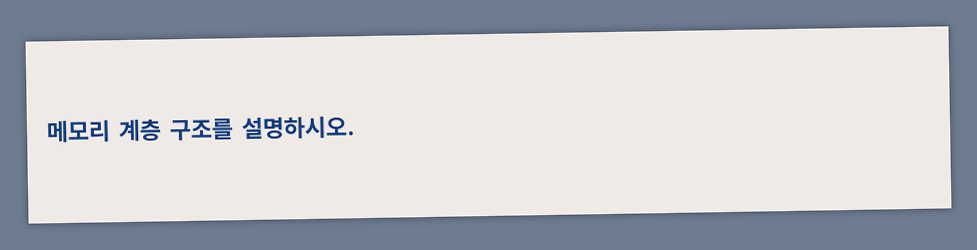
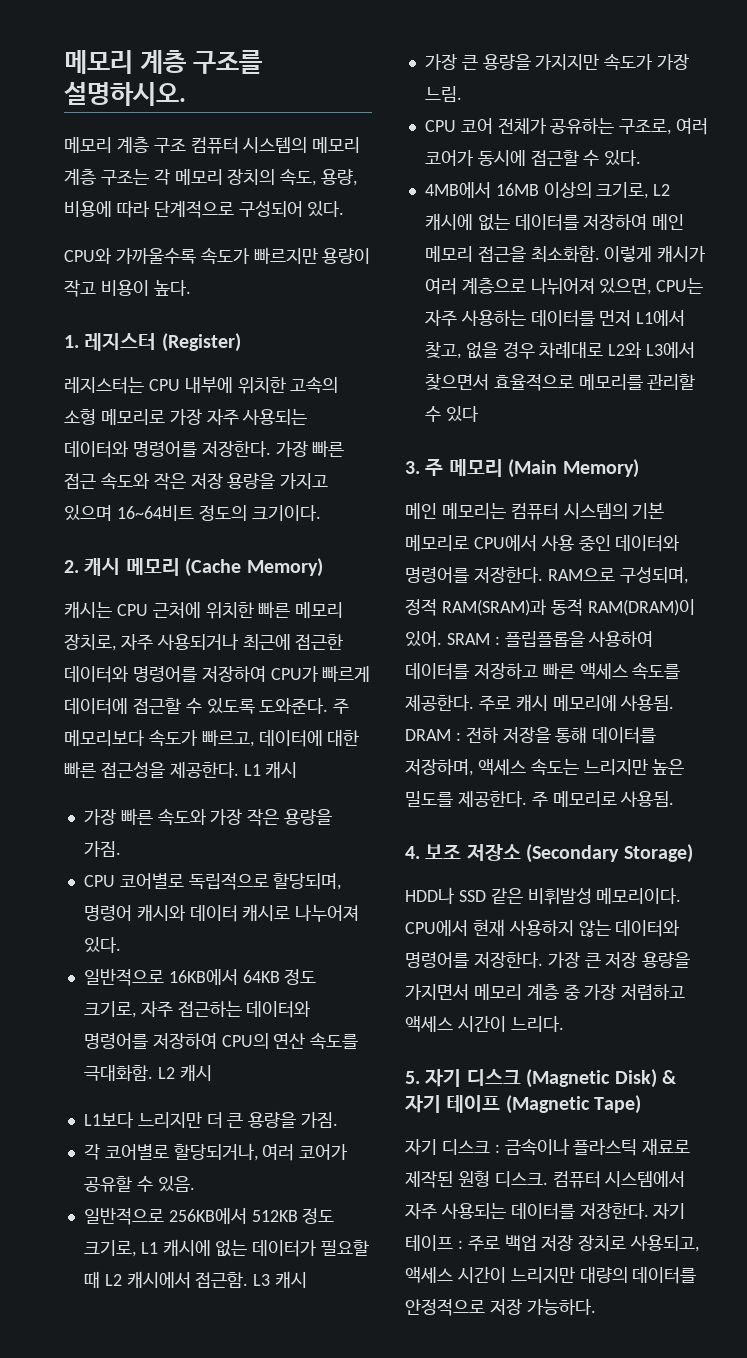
(356, 128) none -> [64,136,361,154] [64,168,358,186] [64,200,345,218] [64,247,371,265] [64,279,191,297] [64,333,241,352] [64,377,339,394] [64,409,308,425] [64,440,345,458] [64,472,329,490] [64,505,321,521] [64,558,323,577] [64,601,344,619] [64,633,344,651] [64,665,371,683] [64,698,350,715] [64,729,360,747] [64,761,298,778] [83,808,333,826] [83,841,121,857] [83,873,342,890] [83,904,360,922] [83,937,121,953] [83,969,317,986] [83,1001,312,1018] [83,1033,359,1050] [83,1064,212,1082] [83,1111,339,1128] [83,1143,349,1161] [83,1176,195,1192] [83,1208,335,1225] [83,1239,370,1257] [83,1271,308,1288] [424,53,690,71] [424,86,462,102] [424,118,709,135] [424,150,642,166] [424,182,671,199] [424,213,685,231] [424,245,707,263] [424,277,704,295] [424,310,686,327] [424,342,696,359] [424,374,696,391] [424,406,479,422] [405,458,639,478] [405,502,665,520] [405,535,681,552] [405,567,688,584] [405,599,695,616] [405,631,654,647] [405,662,681,680] [405,694,675,711] [405,727,657,744] [405,759,685,776] [405,791,675,807] [405,844,693,863] [405,887,682,905] [405,919,681,937] [405,951,691,968] [405,983,686,1000] [405,1016,564,1032] [405,1069,677,1088] [404,1095,642,1114] [405,1138,691,1156] [405,1170,686,1188] [405,1203,686,1220] [405,1235,700,1252] [405,1266,697,1284] [405,1299,596,1316] // 메모리 계층 구조 컴퓨터 시스템의 메모리 계층 구조는 각 메모리 장치의 속도, 용량, 비용에 따라 단계적으로 구성되어 있다. // CPU와 가까울수록 속도가 빠르지만 용량이 작고 비용이 높다. // 1. 레지스터 (Register) // 레지스터는 CPU 내부에 위치한 고속의 소형 메모리로 가장 자주 사용되는 데이터와 명령어를 저장한다. 가장 빠른 접근 속도와 작은 저장 용량을 가지고 있으며 16~64비트 정도의 크기이다. // 2. 캐시 메모리 (Cache Memory) // 캐시는 CPU 근처에 위치한 빠른 메모리 장치로, 자주 사용되거나 최근에 접근한 데이터와 명령어를 저장하여 CPU가 빠르게 데이터에 접근할 수 있도록 도와준다. 주 메모리보다 속도가 빠르고, 데이터에 대한 빠른 접근성을 제공한다. L1 캐시 // 가장 빠른 속도와 가장 작은 용량을 가짐. // CPU 코어별로 독립적으로 할당되며, 명령어 캐시와 데이터 캐시로 나누어져 있다. // 일반적으로 16KB에서 64KB 정도 크기로, 자주 접근하는 데이터와 명령어를 저장하여 CPU의 연산 속도를 극대화함. L2 캐시 // L1보다 느리지만 더 큰 용량을 가짐. // 각 코어별로 할당되거나, 여러 코어가 공유할 수 있음. // 일반적으로 256KB에서 512KB 정도 크기로, L1 캐시에 없는 데이터가 필요할 때 L2 캐시에서 접근함. L3 캐시 // 가장 큰 용량을 가지지만 속도가 가장 느림. // CPU 코어 전체가 공유하는 구조로, 여러 코어가 동시에 접근할 수 있다. // 4MB에서 16MB 이상의 크기로, L2 캐시에 없는 데이터를 저장하여 메인 메모리 접근을 최소화함. 이렇게 캐시가 여러 계층으로 나뉘어져 있으면, CPU는 자주 사용하는 데이터를 먼저 L1에서 찾고, 없을 경우 차례대로 L2와 L3에서 찾으면서 효율적으로 메모리를 관리할 수 있다 // 3. 주 메모리 (Main Memory) // 메인 메모리는 컴퓨터 시스템의 기본 메모리로 CPU에서 사용 중인 데이터와 명령어를 저장한다. RAM으로 구성되며, 정적 RAM(SRAM)과 동적 RAM(DRAM)이 있어. SRAM : 플립플롭을 사용하여 데이터를 저장하고 빠른 액세스 속도를 제공한다. 주로 캐시 메모리에 사용됨. DRAM : 전하 저장을 통해 데이터를 저장하며, 액세스 속도는 느리지만 높은 밀도를 제공한다. 주 메모리로 사용됨. // 4. 보조 저장소 (Secondary Storage) // HDD나 SSD 같은 비휘발성 메모리이다. CPU에서 현재 사용하지 않는 데이터와 명령어를 저장한다. 가장 큰 저장 용량을 가지면서 메모리 계층 중 가장 저렴하고 액세스 시간이 느리다. // 5. 자기 디스크 (Magnetic Disk) & 자기 테이프 (Magnetic Tape) // 자기 디스크 : 금속이나 플라스틱 재료로 제작된 원형 디스크. 컴퓨터 시스템에서 자주 사용되는 데이터를 저장한다. 자기 테이프 : 주로 백업 저장 장치로 사용되고, 액세스 시간이 느리지만 대량의 데이터를 안정적으로 저장 가능하다.

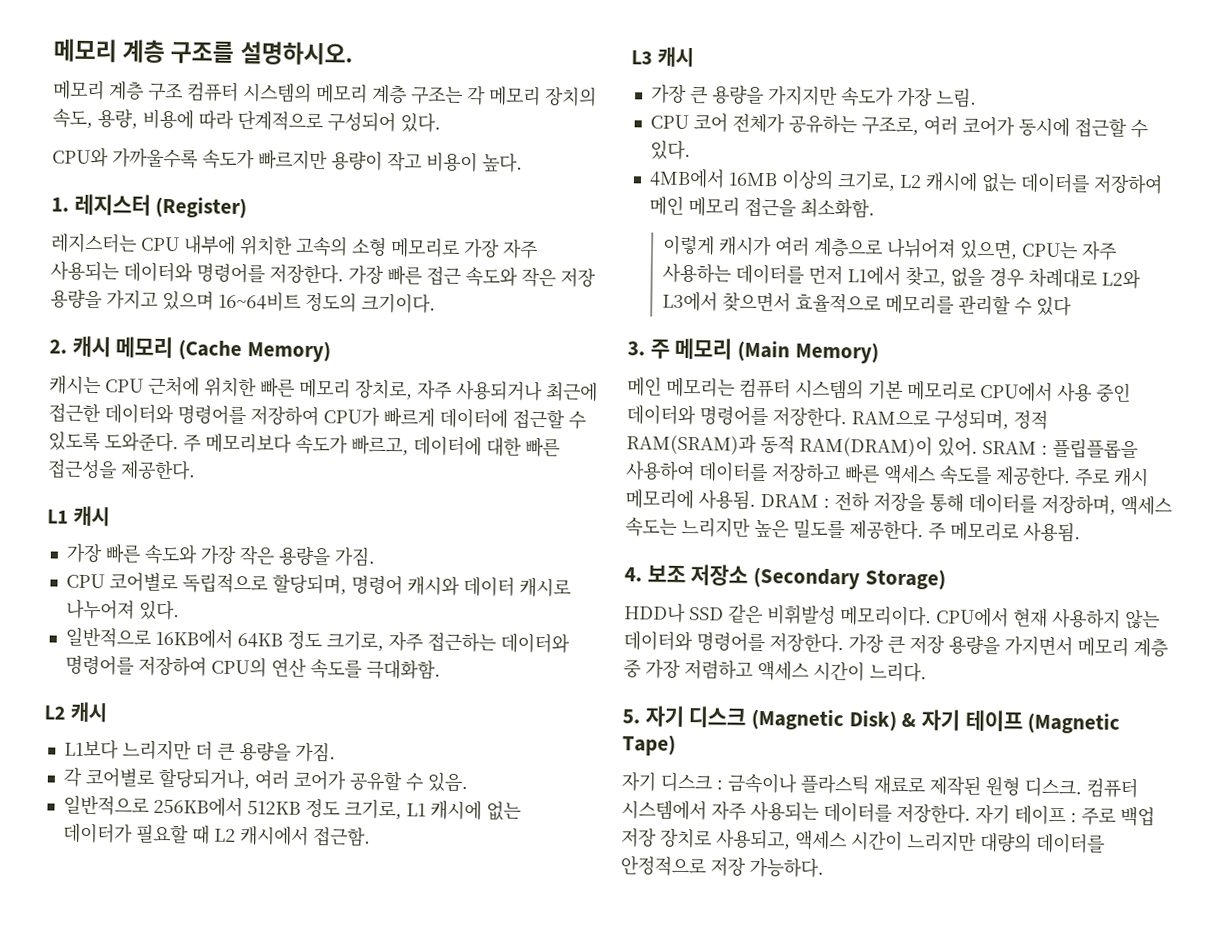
(239, 770) none -> (196, 470) //
(153, 1073) none -> (441, 669) //
(249, 1280) none -> (371, 837) //
(600, 254) none -> (875, 208) //

